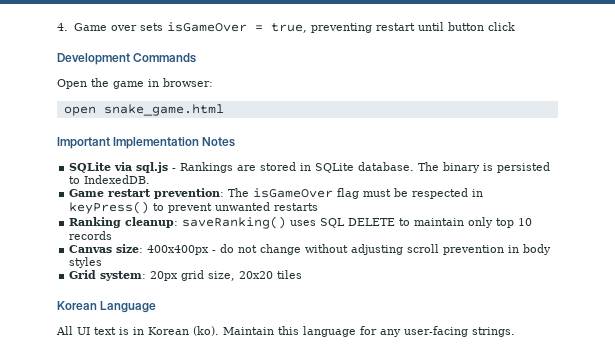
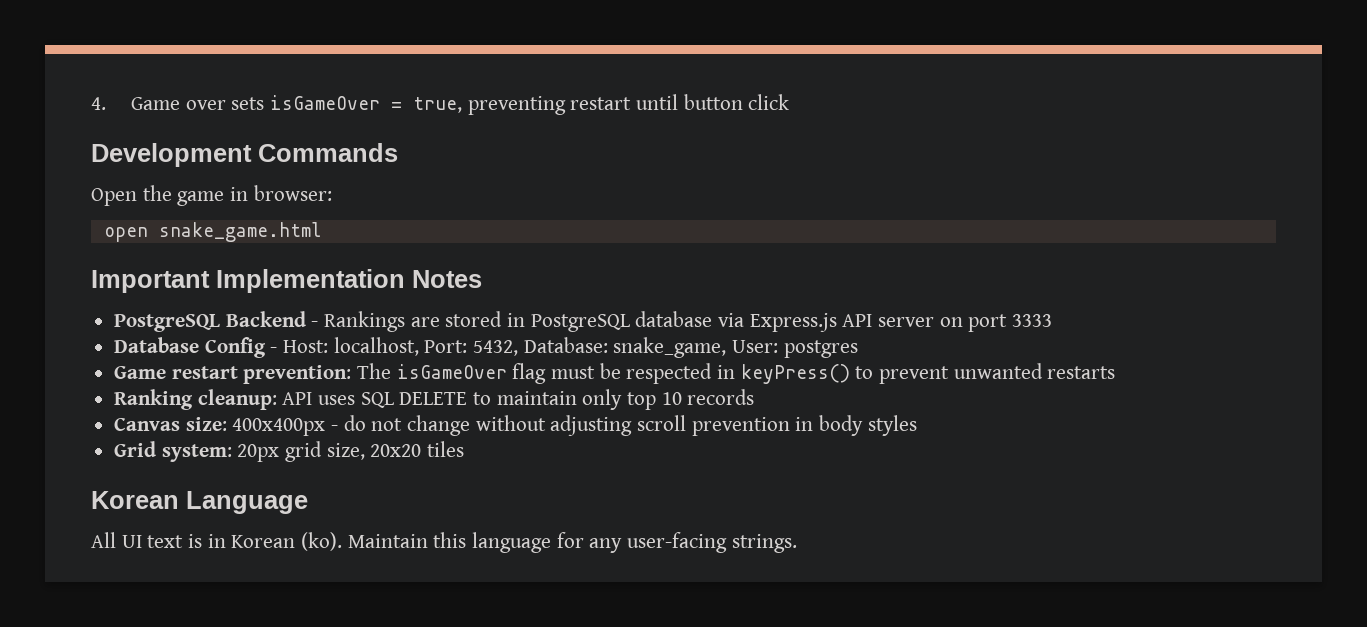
[69,162,169,173] SQLite via sql.js -> [114,311,306,332] PostgreSQL Backend
[315,162,551,173] [69,175,151,184] SQLite database. The binary is persisted to IndexedDB. -> [530,311,1053,332] [114,337,858,358] PostgreSQL database via Express.js API server on port 3333 // Database Config - Host: localhost, Port: 5432, Database: snake_game, User: postgres
[182,216,287,229] saveRanking() -> [282,392,313,405] API

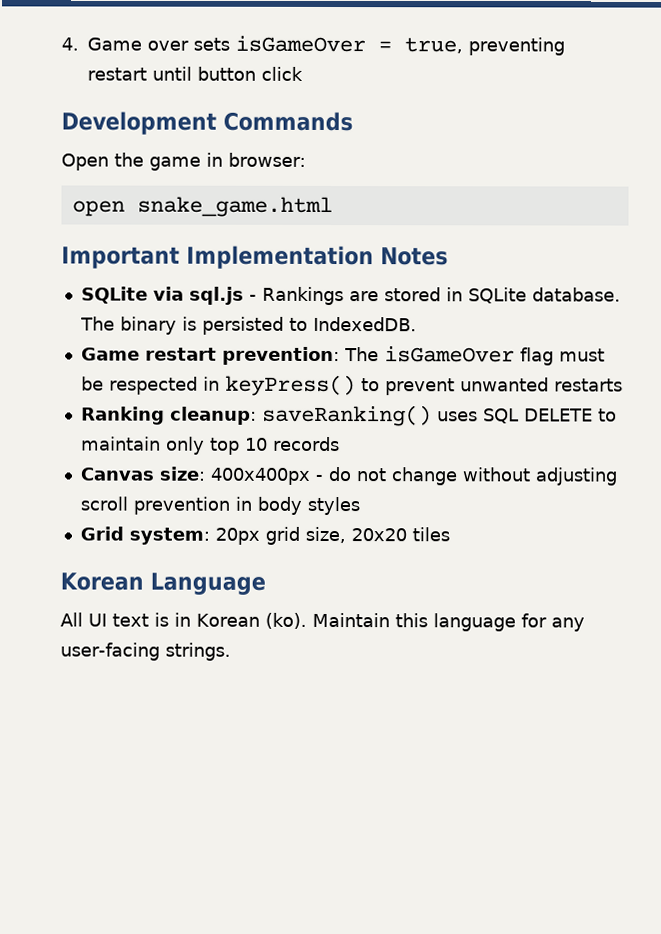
[114,311,306,332] PostgreSQL Backend -> [80,286,244,305] SQLite via sql.js
[530,311,1053,332] [114,337,858,358] PostgreSQL database via Express.js API server on port 3333 // Database Config - Host: localhost, Port: 5432, Database: snake_game, User: postgres -> [467,287,621,304] [79,316,417,335] SQLite database. The binary is persisted to IndexedDB.
[282,392,313,405] API -> [261,404,432,427] saveRanking()

